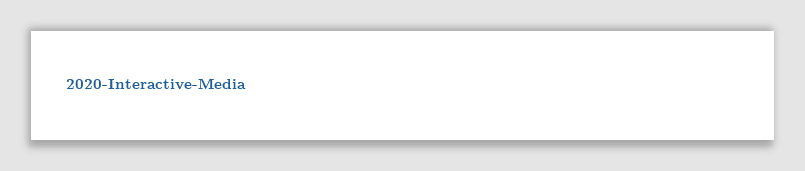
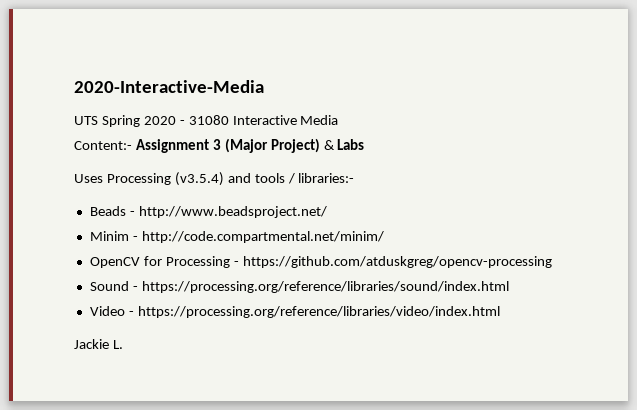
(246, 84) none -> [74,115,339,127] [74,138,365,153] [74,172,355,186] [89,206,327,218] [89,231,384,243] [89,256,552,268] [89,281,509,293] [89,306,500,318] [74,339,123,349] // UTS Spring 2020 - 31080 Interactive Media // Content:- Assignment 3 (Major Project) & Labs // Uses Processing (v3.5.4) and tools / libraries:- // Beads - http://www.beadsproject.net/ // Minim - http://code.compartmental.net/minim/ // OpenCV for Processing - https://github.com/atduskgreg/opencv-processing // Sound - https://processing.org/reference/libraries/sound/index.html // Video - https://processing.org/reference/libraries/video/index.html // Jackie L.

